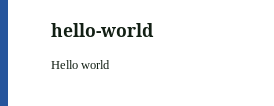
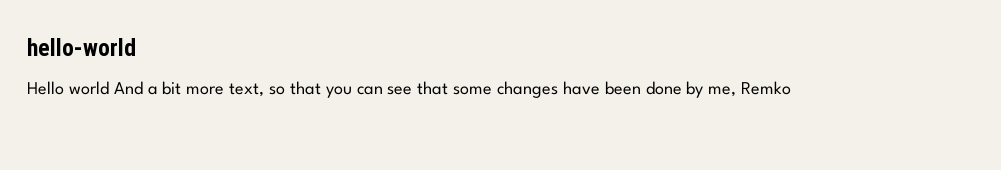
(111, 64) none -> [113,81,792,98] And a bit more text, so that you can see that some changes have been done by me, Remko

